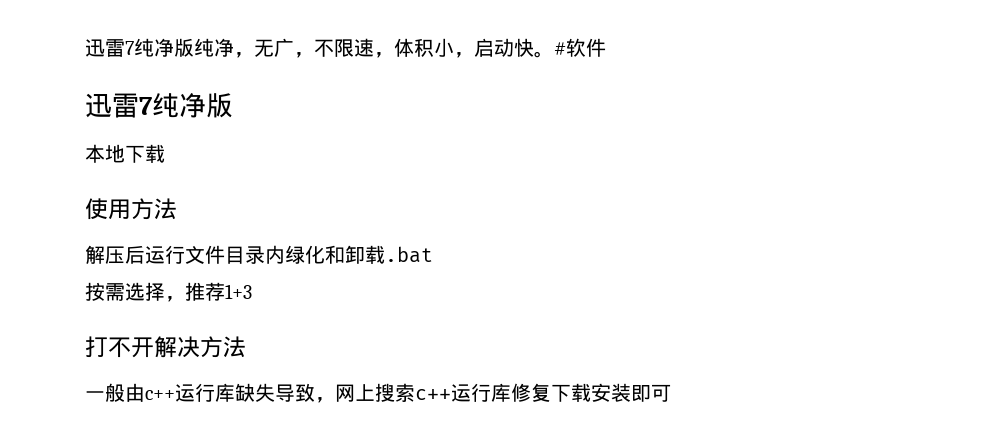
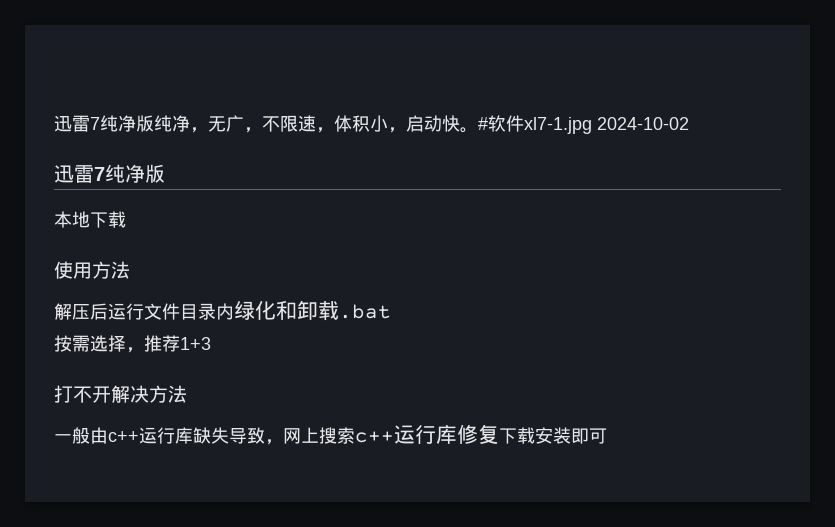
(606, 47) none -> [524,117,689,134] xl7-1.jpg 2024-10-02

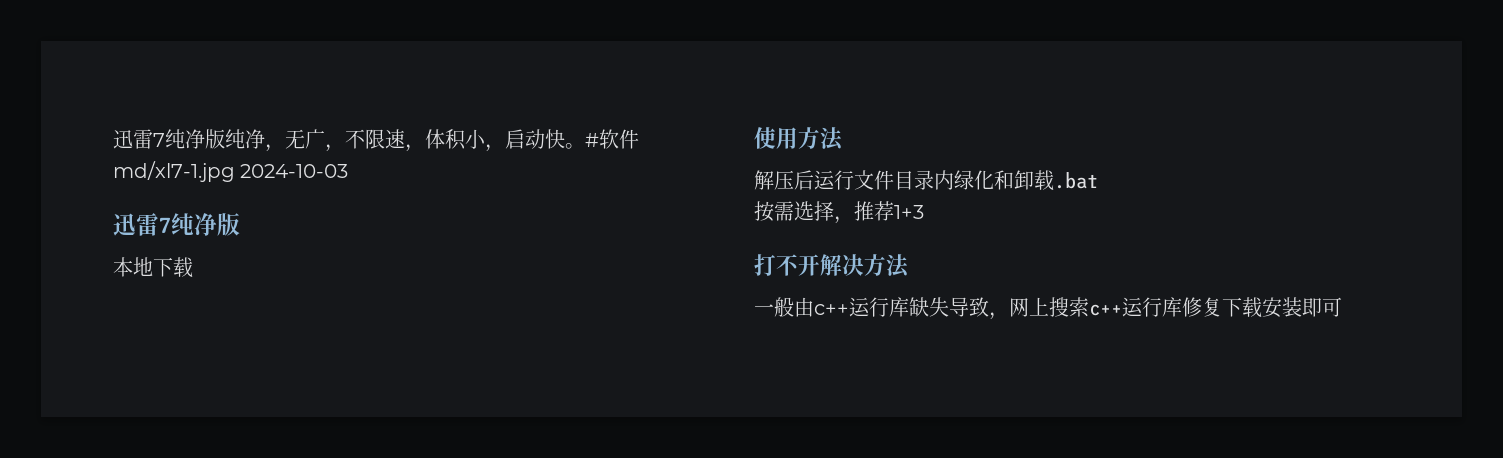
[524,117,689,134] xl7-1.jpg 2024-10-02 -> [113,161,349,182] md/xl7-1.jpg 2024-10-03

